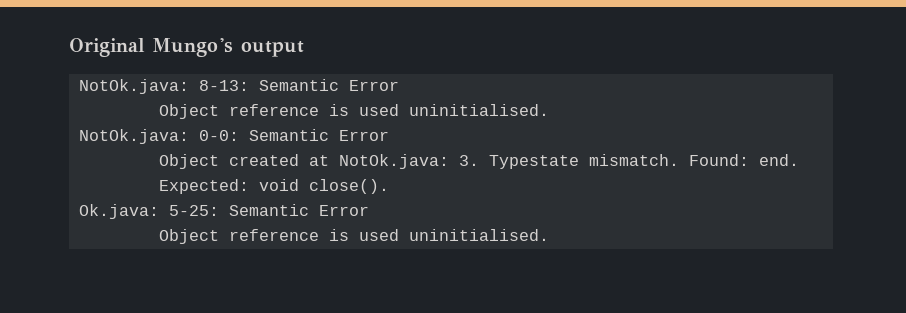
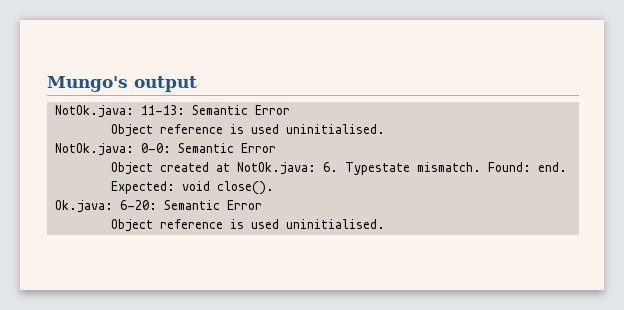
[69,38,145,57] Original -> (47, 84) none
[198,80,249,91] 8-13: -> [140,105,185,115] 11-13:
[458,155,479,166] 3. -> [322,162,338,172] 6.
[168,205,219,216] 5-25: -> [119,200,157,210] 6-20:

